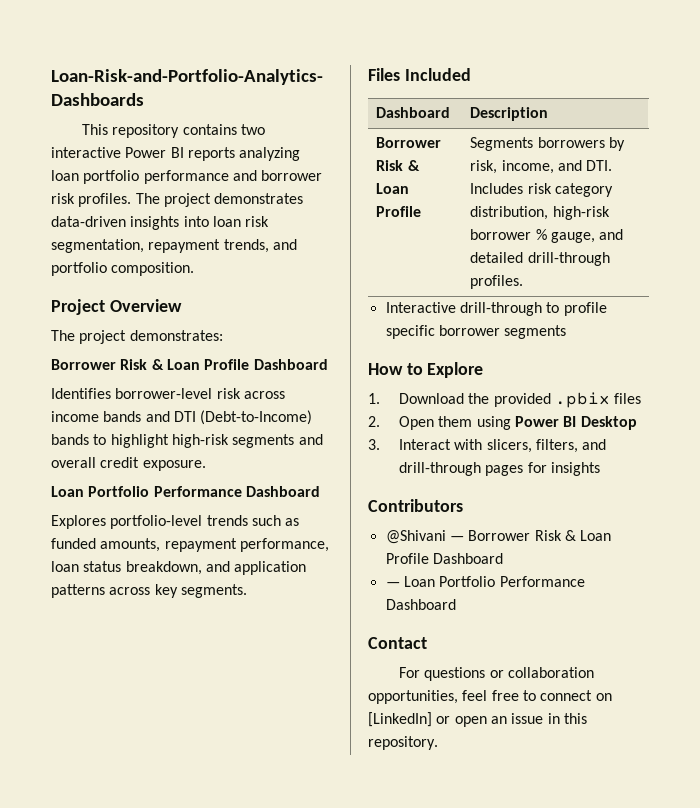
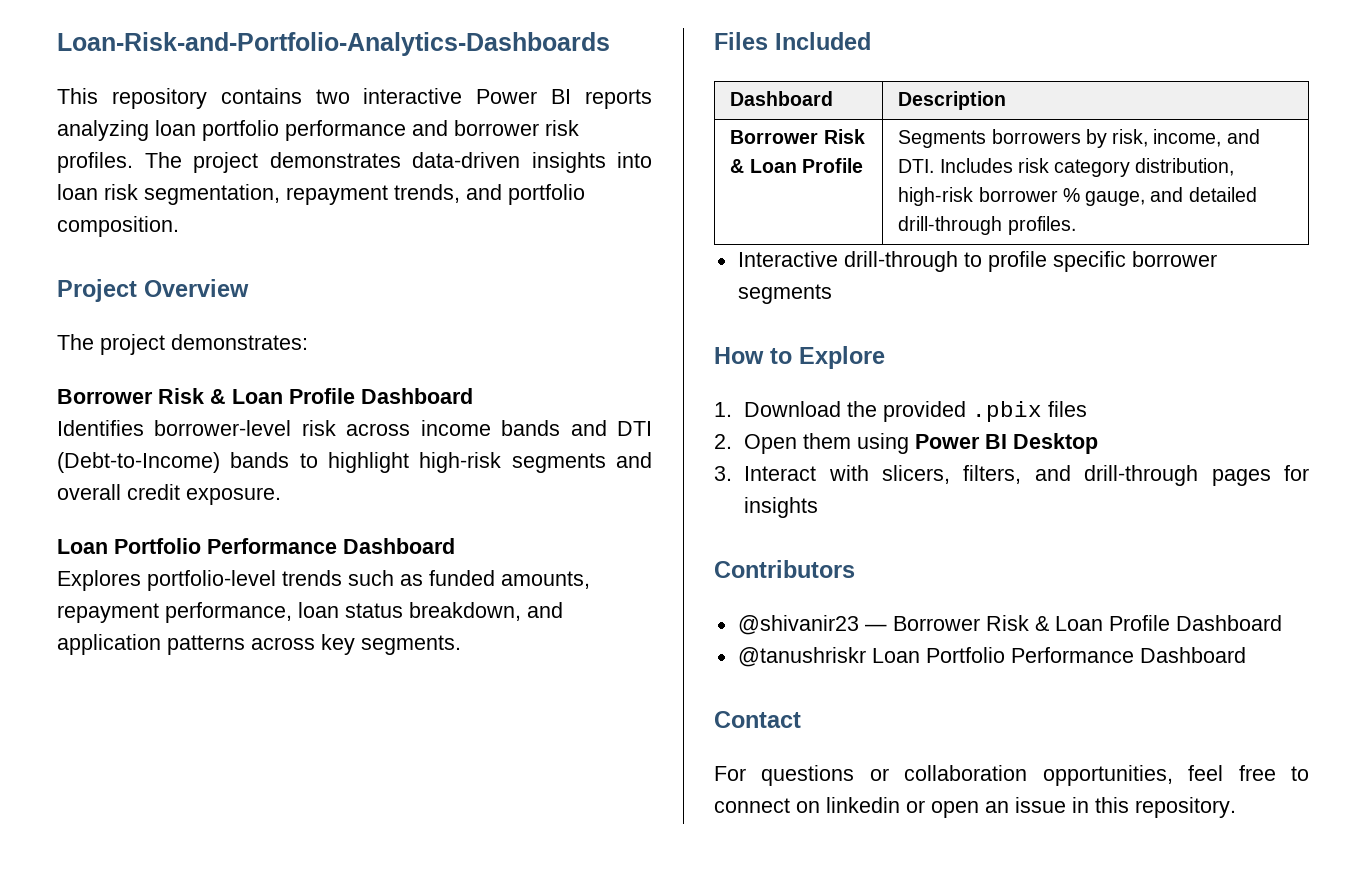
[385,530,446,544] @Shivani -> [737,615,859,635] @shivanir23
[385,582,400,587] — -> [737,647,866,667] @tanushriskr
[368,712,432,727] [LinkedIn] -> [826,797,900,813] linkedin

